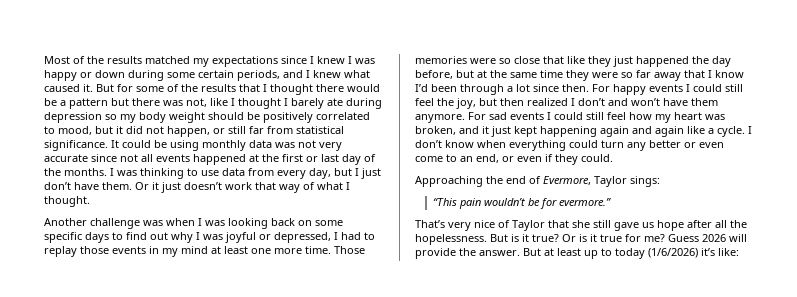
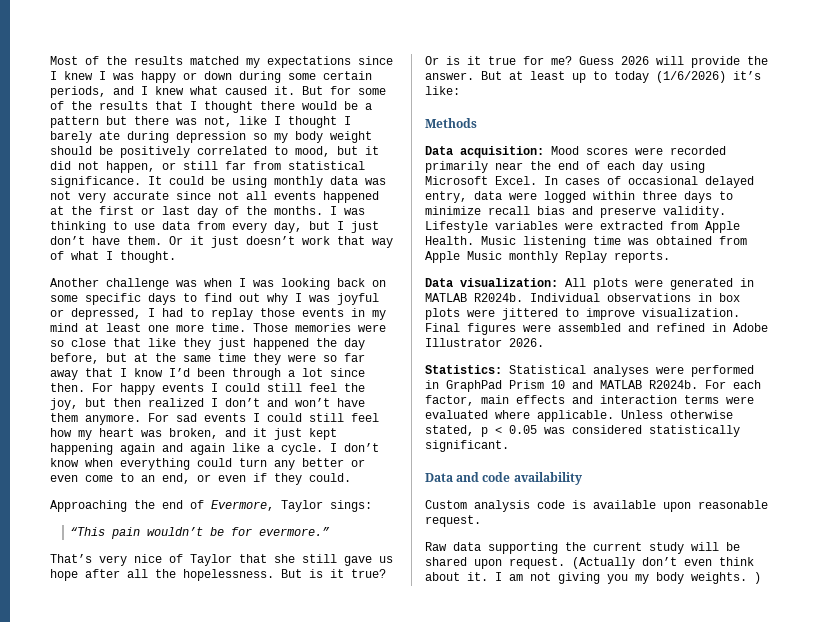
(739, 252) none -> [425,118,477,128] [425,146,726,158] [425,161,705,173] [425,176,754,188] [425,191,733,203] [425,206,726,218] [425,221,740,233] [425,236,747,248] [425,251,670,263] [425,278,754,290] [425,293,740,302] [425,308,740,320] [425,323,768,335] [425,338,544,347] [425,365,754,377] [425,380,761,392] [425,395,754,406] [425,410,733,422] [425,425,740,437] [425,440,509,452] [425,472,582,485] [425,500,768,512] [425,515,481,527] [425,542,740,554] [425,557,754,569] [425,572,761,584] // Methods // Data acquisition: Mood scores were recorded primarily near the end of each day using Microsoft Excel. In cases of occasional delayed entry, data were logged within three days to minimize recall bias and preserve validity. Lifestyle variables were extracted from Apple Health. Music listening time was obtained from Apple Music monthly Replay reports. // Data visualization: All plots were generated in MATLAB R2024b. Individual observations in box plots were jittered to improve visualization. Final figures were assembled and refined in Adobe Illustrator 2026. // Statistics: Statistical analyses were performed in GraphPad Prism 10 and MATLAB R2024b. For each factor, main effects and interaction terms were evaluated where applicable. Unless otherwise stated, p < 0.05 was considered statistically significant. // Data and code availability // Custom analysis code is available upon reasonable request. // Raw data supporting the current study will be shared upon request. (Actually don’t even think about it. I am not giving you my body weights. )

